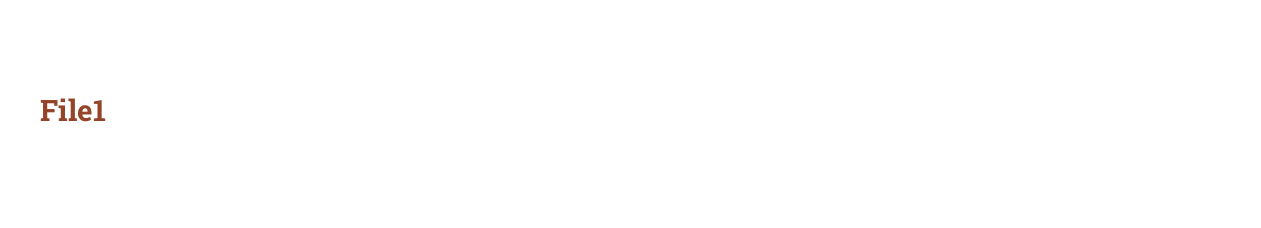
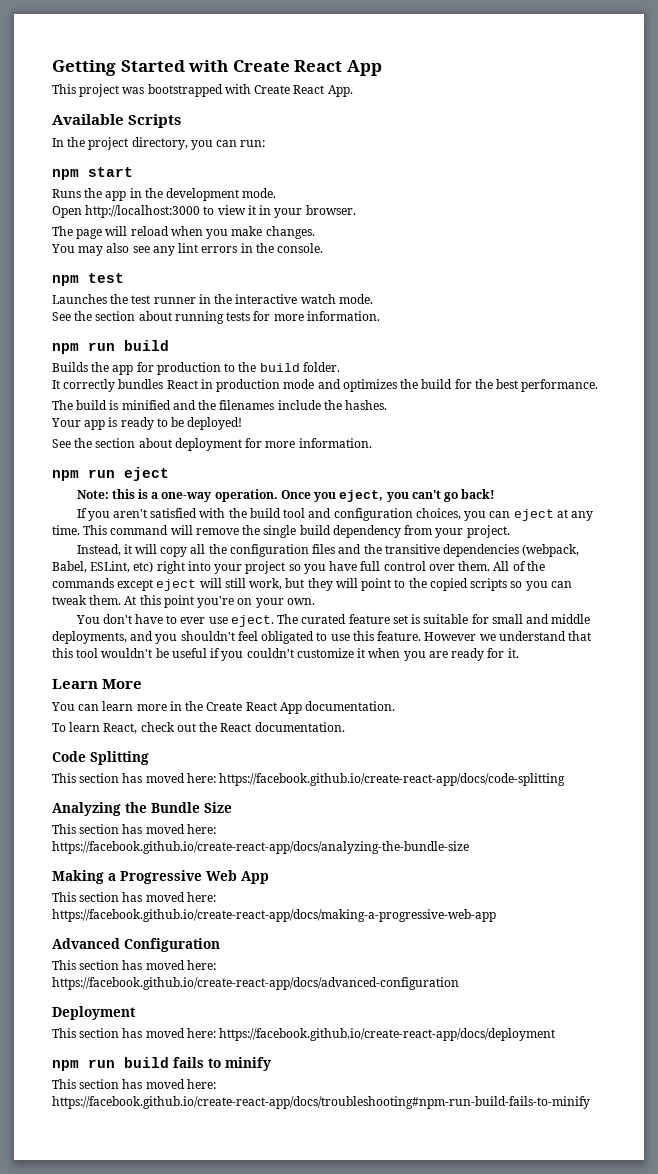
[40,98,106,122] File1 -> [52,60,382,76] [52,84,353,97] [52,114,182,128] [52,137,266,150] [52,167,133,180] [52,188,277,201] [52,205,356,218] [52,226,315,239] [51,243,324,256] [52,273,124,286] [52,294,373,304] [52,311,380,324] [52,340,169,354] [52,362,340,375] [52,379,599,392] [52,400,388,410] [51,417,243,430] [52,438,372,451] [52,467,169,481] [76,489,496,502] [76,508,594,521] [52,525,510,538] [76,544,580,557] [52,561,545,574] [52,578,572,591] [52,595,315,608] [75,614,591,627] [52,631,592,644] [52,648,519,661] [52,679,143,689] [51,701,396,714] [52,722,345,734] [52,751,149,765] [52,773,566,786] [52,802,232,816] [52,824,216,834] [52,841,469,854] [52,870,269,884] [52,892,216,902] [52,909,496,922] [52,938,220,952] [52,960,216,970] [52,977,459,990] [52,1006,136,1020] [52,1028,556,1041] [52,1057,271,1071] [52,1079,216,1089] [52,1096,590,1109] Getting Started with Create React App // This project was bootstrapped with Create React App. // Available Scripts // In the project directory, you can run: // npm start // Runs the app in the development mode. // Open http://localhost:3000 to view it in your browser. // The page will reload when you make changes. // You may also see any lint errors in the console. // npm test // Launches the test runner in the interactive watch mode. // See the section about running tests for more information. // npm run build // Builds the app for production to the build folder. // It correctly bundles React in production mode and optimizes the build for the best performance. // The build is minified and the filenames include the hashes. // Your app is ready to be deployed! // See the section about deployment for more information. // npm run eject // Note: this is a one-way operation. Once you eject, you can't go back! // If you aren't satisfied with the build tool and configuration choices, you can eject at any time. This command will remove the single build dependency from your project. // Instead, it will copy all the configuration files and the transitive dependencies (webpack, Babel, ESLint, etc) right into your project so you have full control over them. All of the commands except eject will still work, but they will point to the copied scripts so you can tweak them. At this point you're on your own. // You don't have to ever use eject. The curated feature set is suitable for small and middle deployments, and you shouldn't feel obligated to use this feature. However we understand that this tool wouldn't be useful if you couldn't customize it when you are ready for it. // Learn More // You can learn more in the Create React App documentation. // To learn React, check out the React documentation. // Code Splitting // This section has moved here: https://facebook.github.io/create-react-app/docs/code-splitting // Analyzing the Bundle Size // This section has moved here: https://facebook.github.io/create-react-app/docs/analyzing-the-bundle-size // Making a Progressive Web App // This section has moved here: https://facebook.github.io/create-react-app/docs/making-a-progressive-web-app // Advanced Configuration // This section has moved here: https://facebook.github.io/create-react-app/docs/advanced-configuration // Deployment // This section has moved here: https://facebook.github.io/create-react-app/docs/deployment // npm run build fails to minify // This section has moved here: https://facebook.github.io/create-react-app/docs/troubleshooting#npm-run-build-fails-to-minify

